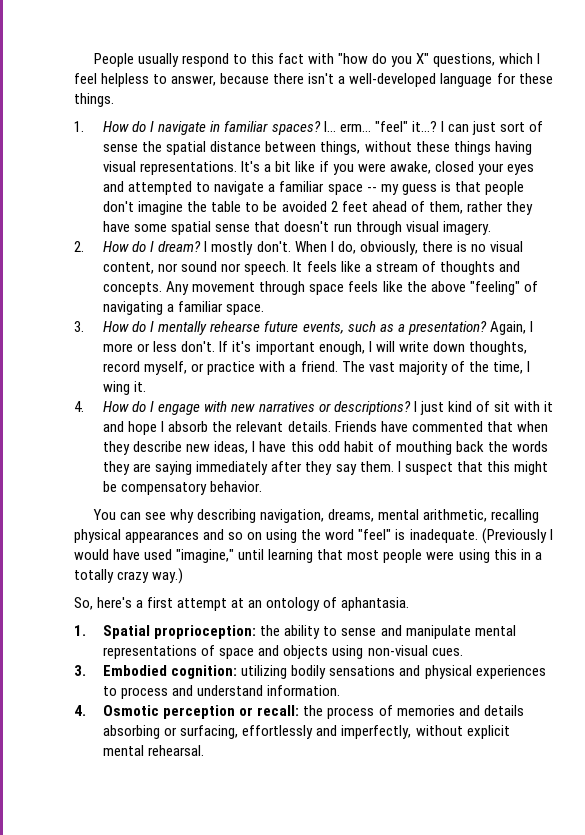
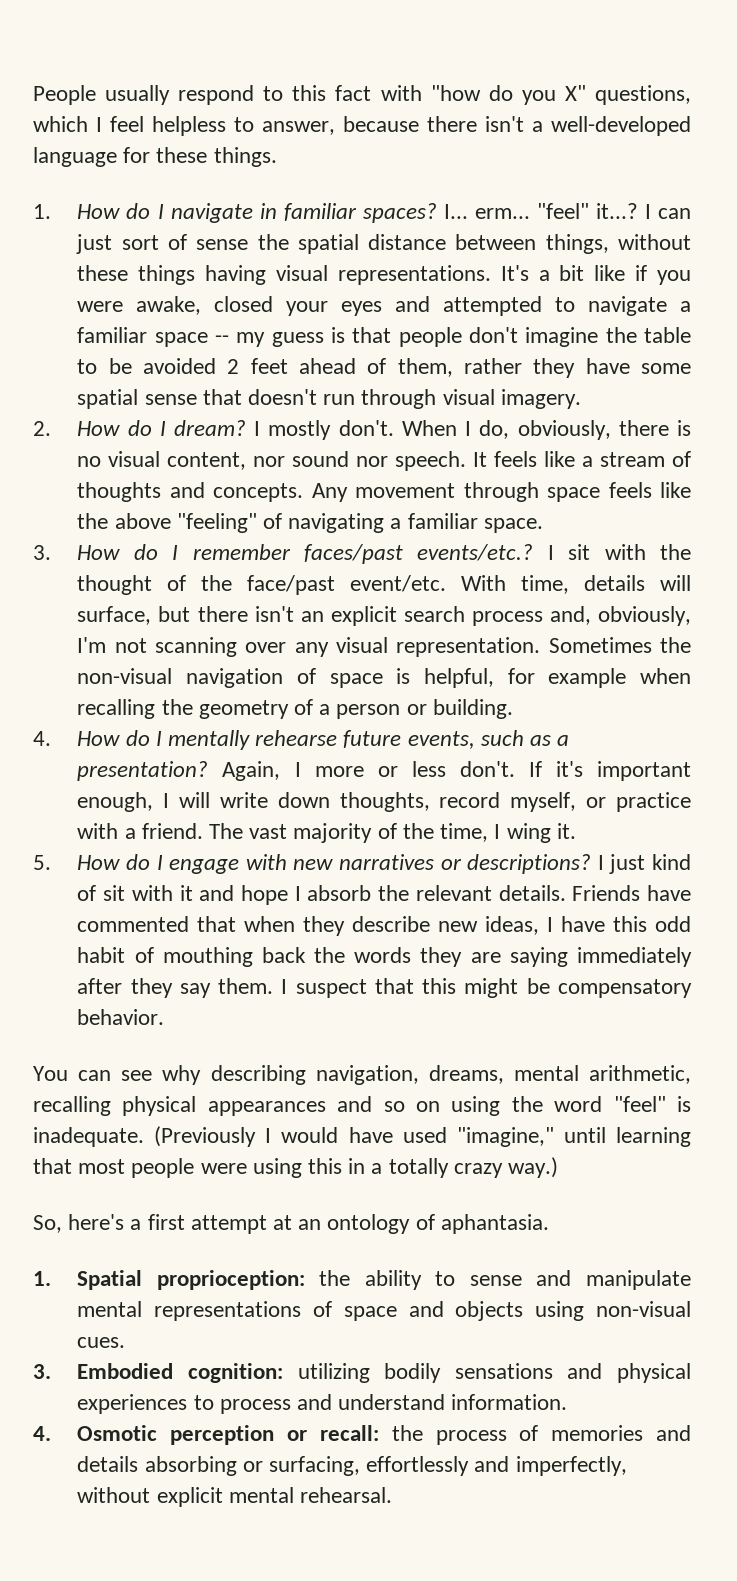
(155, 326) none -> [192,544,691,564] [77,575,691,595] [77,606,691,626] [77,637,691,657] [77,668,691,688] [77,699,513,719] [33,730,162,746] remember faces/past events/etc.? I sit with the thought of the face/past event/etc. With time, details will surface, but there isn't an explicit search process and, obviously, I'm not scanning over any visual representation. Sometimes the non-visual navigation of space is helpful, for example when recalling the geometry of a person or building. // 4. How do I
[74,401,84,412] 4. -> [33,855,51,870] 5.

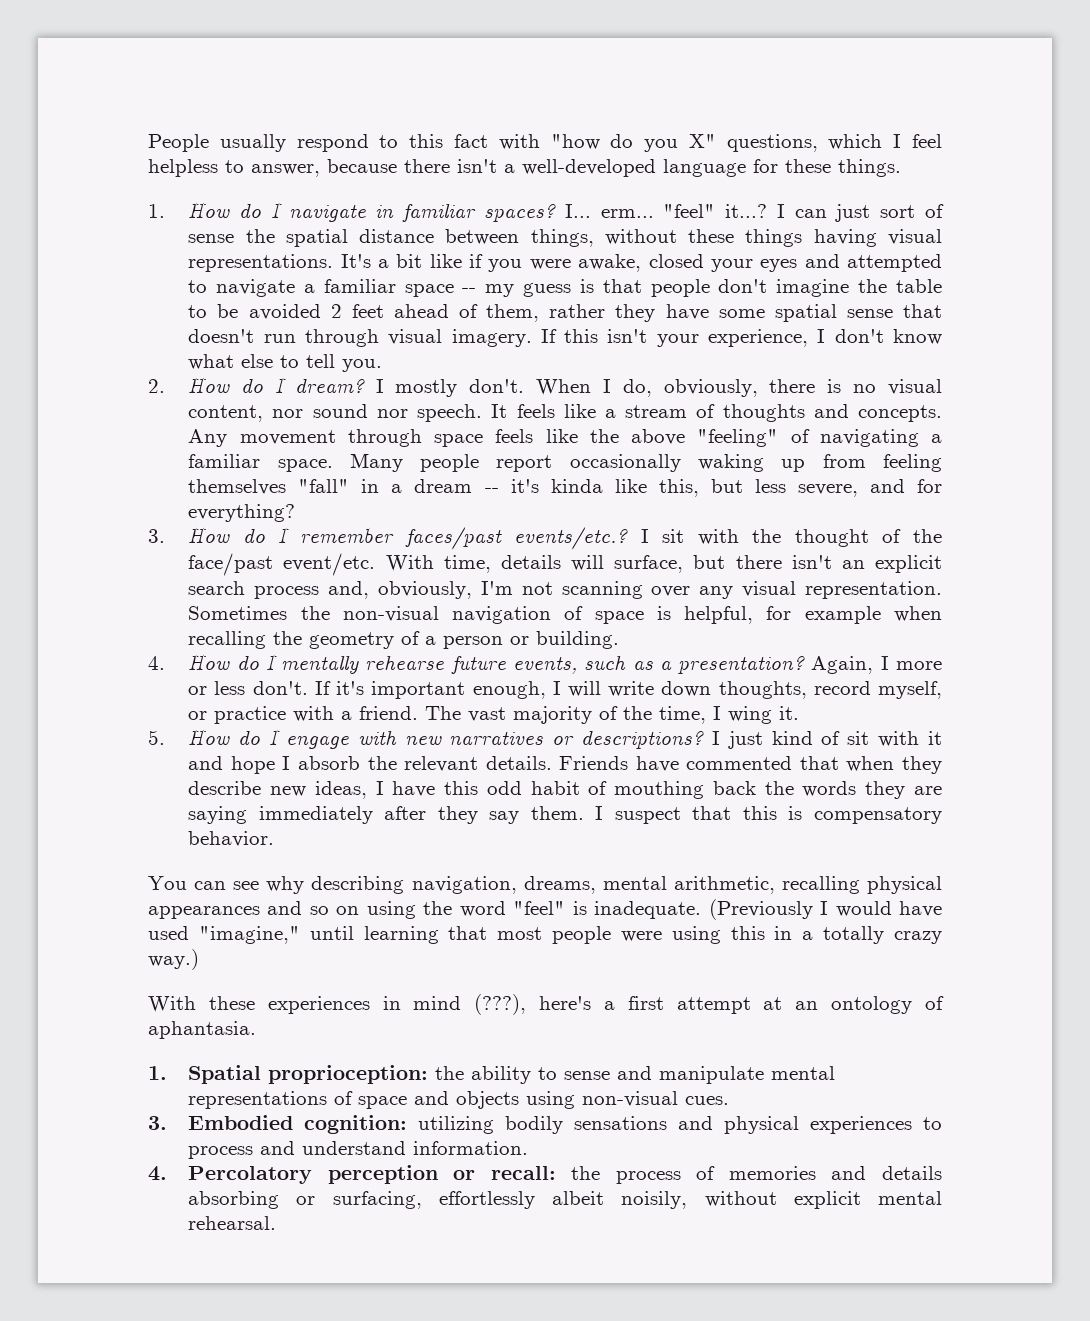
(581, 399) none -> [540,329,943,347] [188,354,383,372] If this isn't your experience, I don't know what else to tell you.
(543, 525) none -> [349,453,943,472] [188,479,942,497] [188,504,296,522] Many people report occasionally waking up from feeling themselves "fall" in a dream -- it's kinda like this, but less severe, and for everything?
[464,978,550,998] might be -> [788,806,803,820] is
[33,1215,62,1233] So, -> [148,994,527,1015] With these experiences in mind (???),
[77,1425,158,1441] Osmotic -> [188,1166,313,1184] Percolatory
[474,1456,627,1476] and imperfectly, -> [552,1191,688,1209] albeit noisily,

